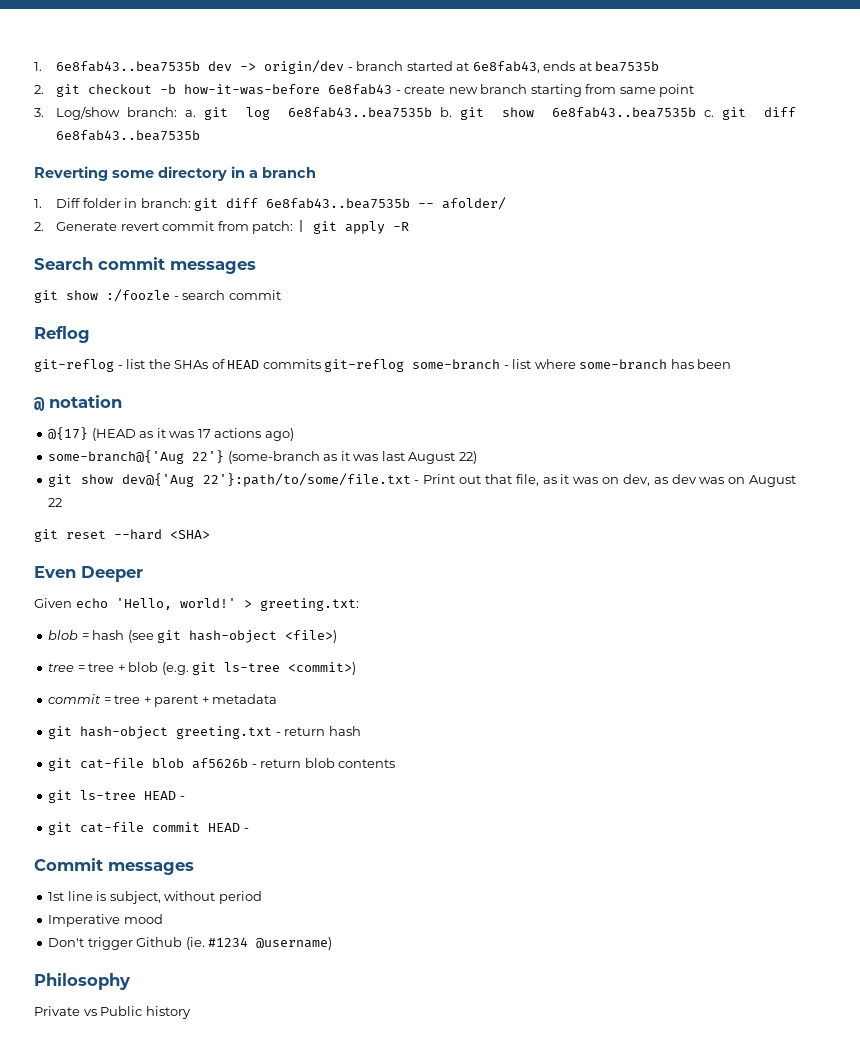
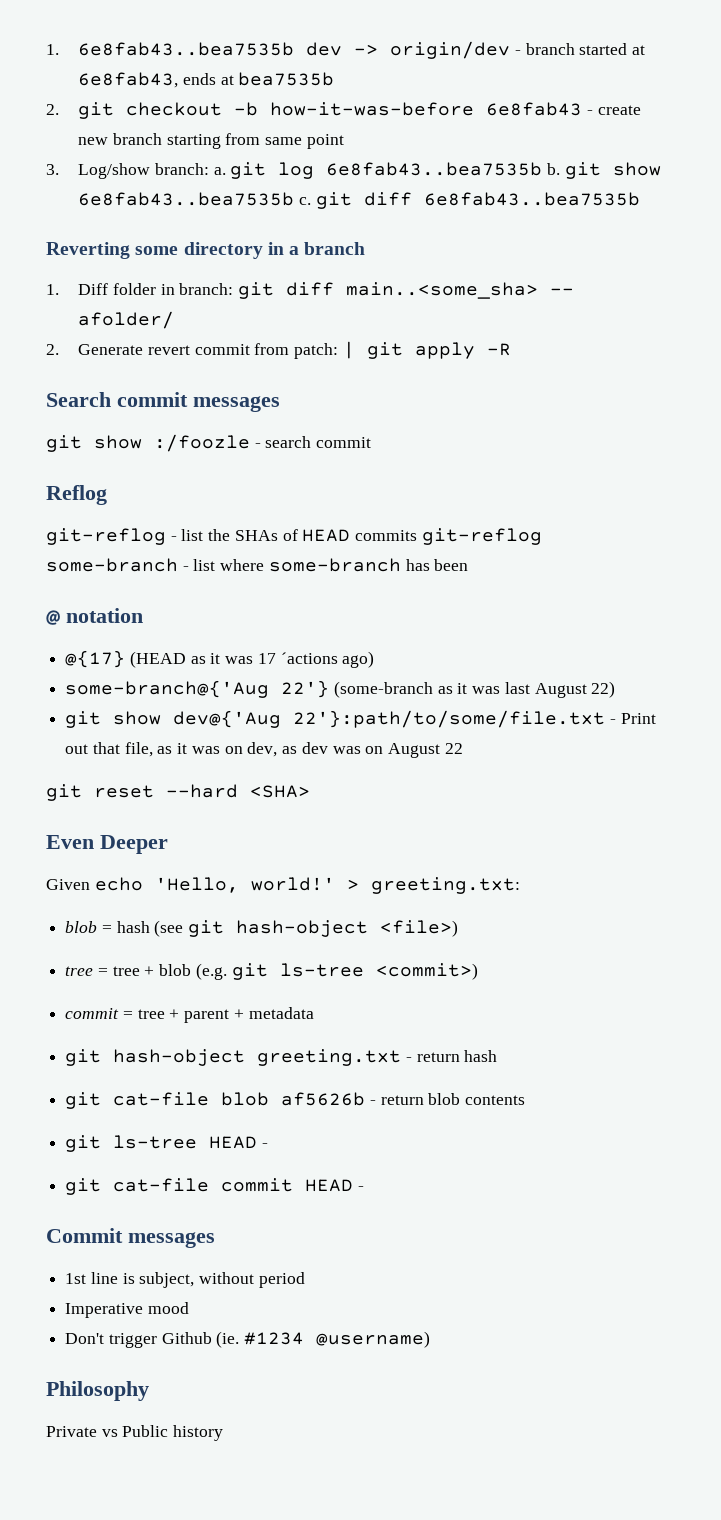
[266,198,411,209] 6e8fab43..bea7535b -> [345,282,538,299] main..<some_sha>
[214,428,262,438] actions -> [280,652,338,664] ´actions

